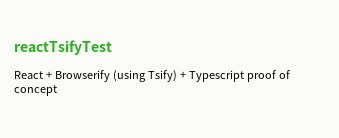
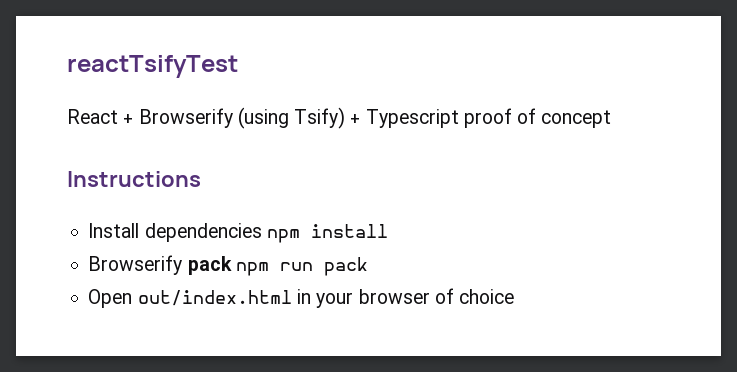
(57, 90) none -> [67,171,201,187] [88,223,388,243] [88,255,368,276] [88,288,515,308] // Instructions // Install dependencies npm install // Browserify pack npm run pack // Open out/index.html in your browser of choice

